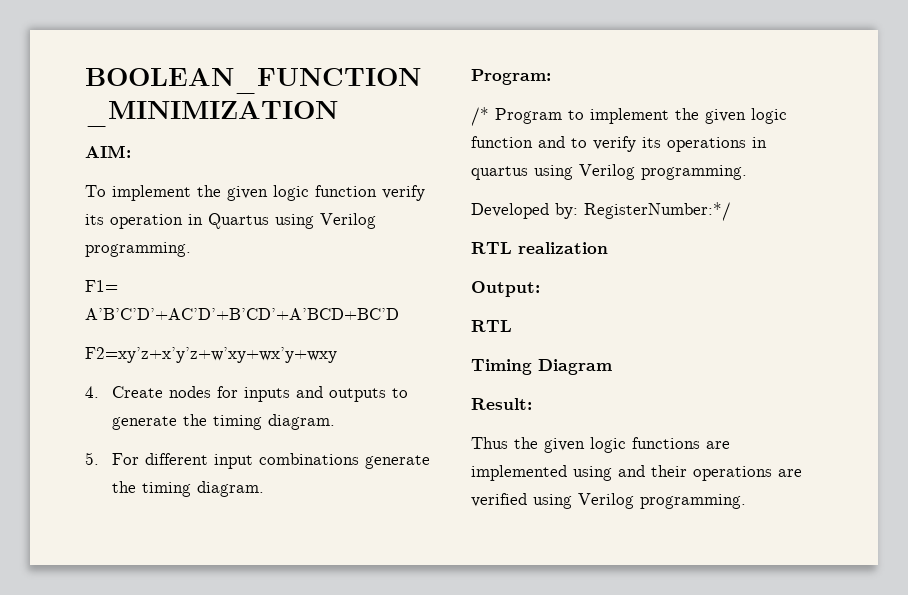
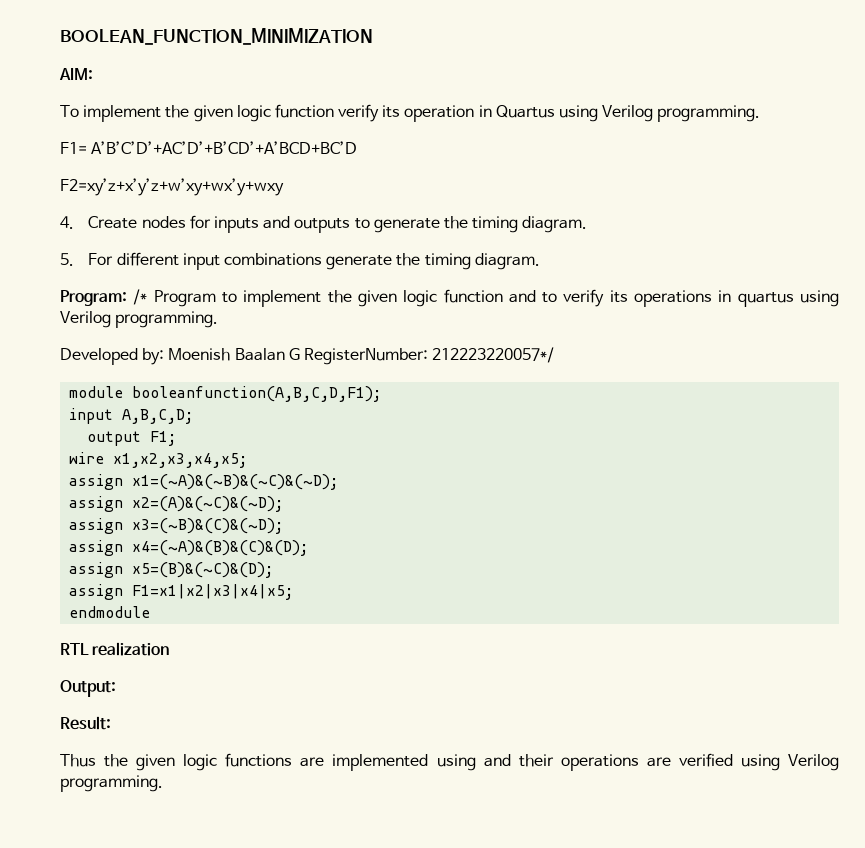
(551, 77) // -> (127, 298) none
[584,202,731,221] RegisterNumber:*/ -> [168,347,555,365] [69,386,382,402] [69,408,194,424] [87,431,177,446] [69,452,248,468] [69,474,339,490] [69,496,284,512] [69,518,284,534] [69,540,309,556] [69,562,274,578] [69,584,294,600] [69,606,151,618] Moenish Baalan G RegisterNumber: 212223220057*/ // module booleanfunction(A,B,C,D,F1); // input A,B,C,D; // output F1; // wire x1,x2,x3,x4,x5; // assign x1=(~A)&(~B)&(~C)&(~D); // assign x2=(A)&(~C)&(~D); // assign x3=(~B)&(C)&(~D); // assign x4=(~A)&(B)&(C)&(D); // assign x5=(B)&(~C)&(D); // assign F1=x1|x2|x3|x4|x5; // endmodule
[471,320,512,332] [471,359,612,375] // RTL // Timing Diagram -> (116, 688) none

